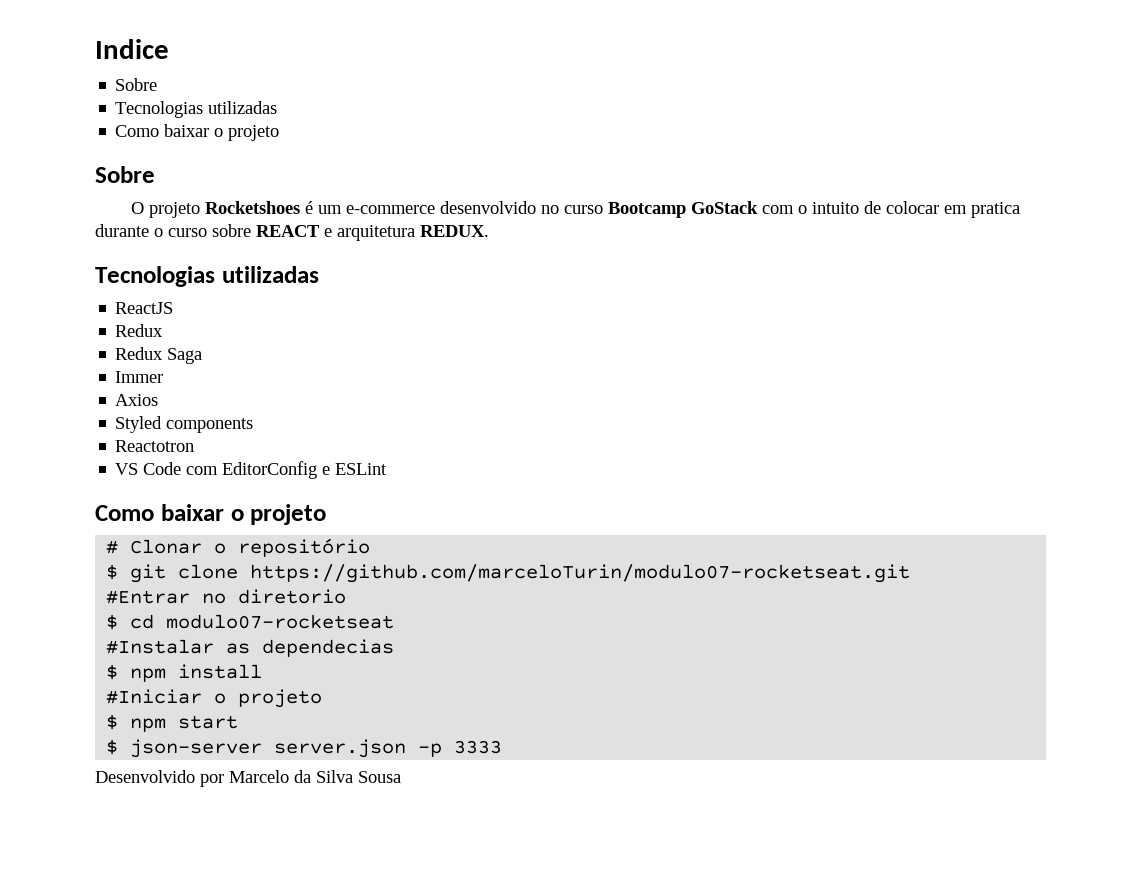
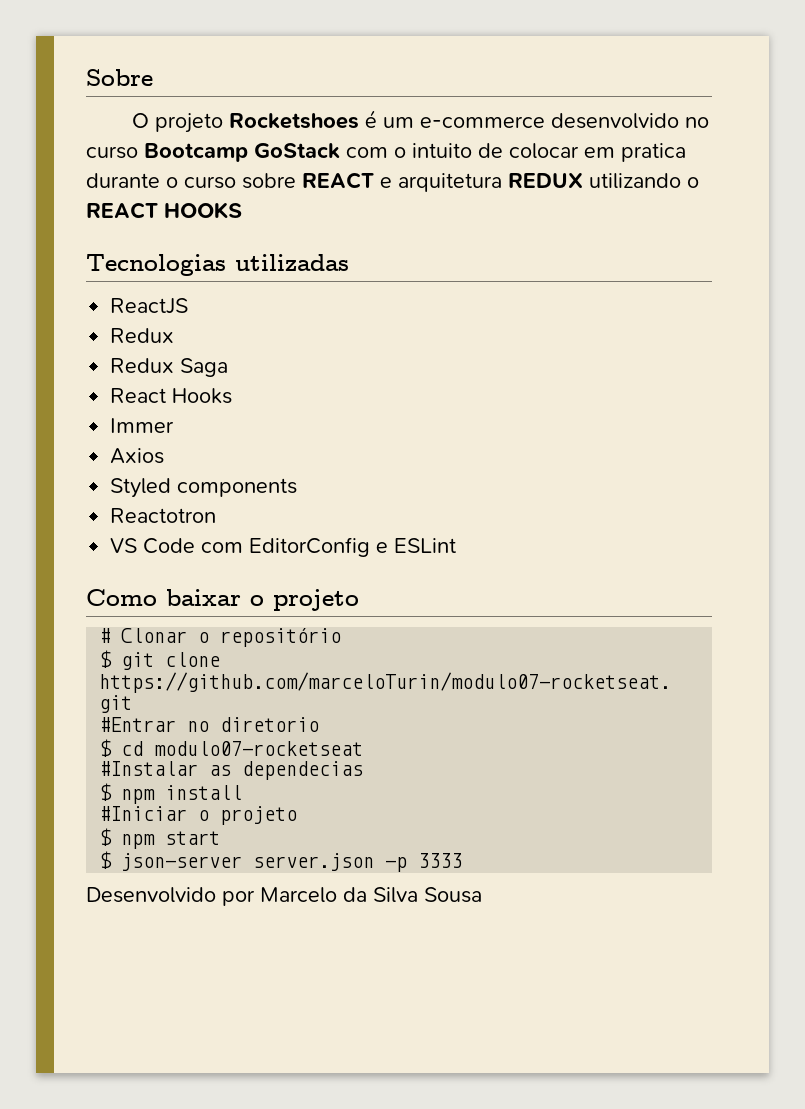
[95,39,169,59] [115,78,158,91] [115,101,278,118] [115,124,280,141] Indice // Sobre // Tecnologias utilizadas // Como baixar o projeto // -> (86, 77) none
[420,225,489,237] REDUX. -> [508,173,699,189] [86,202,242,219] REDUX utilizando o REACT HOOKS
(203, 356) none -> [110,388,233,404] // React Hooks

